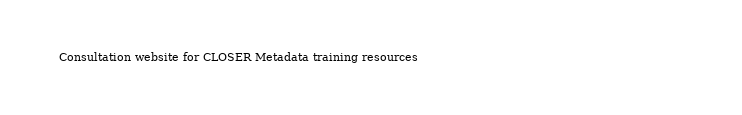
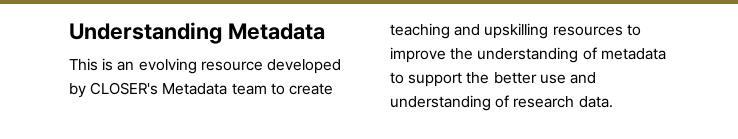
[59,52,418,63] Consultation website for CLOSER Metadata training resources -> [69,22,325,44] [69,58,341,74] [69,82,333,98] [390,23,641,39] [390,47,666,63] [390,72,596,87] [390,95,613,111] Understanding Metadata // This is an evolving resource developed by CLOSER's Metadata team to create teaching and upskilling resources to improve the understanding of metadata to support the better use and understanding of research data.

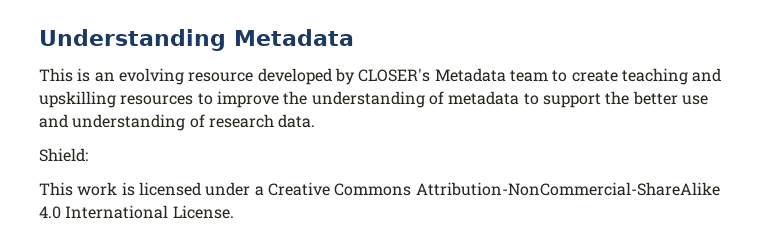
(613, 102) none -> [39,148,88,162] [39,182,720,196] [39,205,234,219] // Shield: // This work is licensed under a Creative Commons Attribution-NonCommercial-ShareAlike 4.0 International License.

